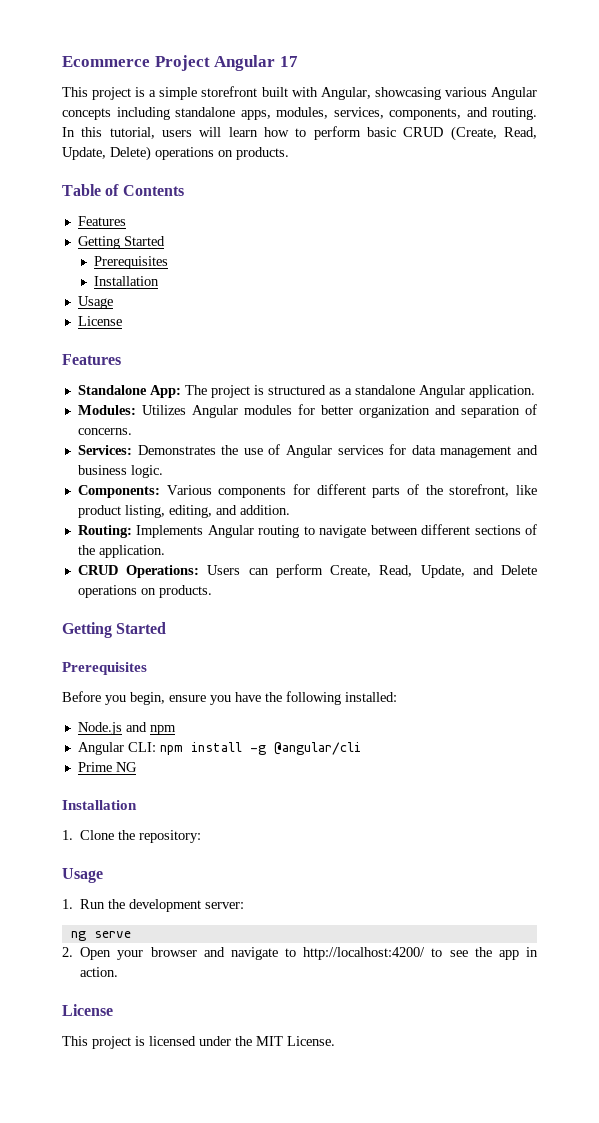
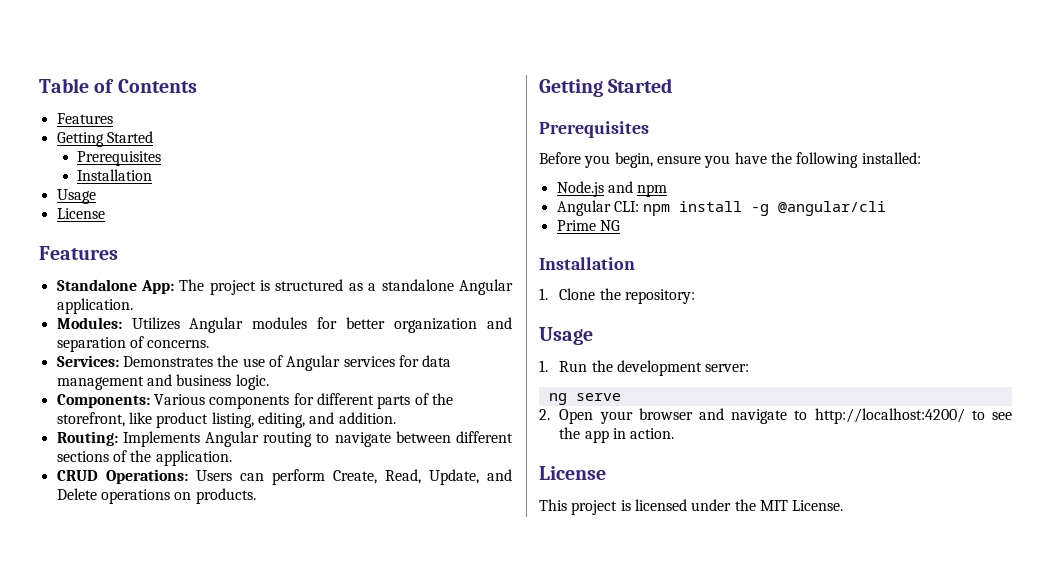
[62,55,298,71] [62,86,537,100] [62,107,537,120] [62,126,537,141] [62,146,289,161] Ecommerce Project Angular 17 // This project is a simple storefront built with Angular, showcasing various Angular concepts including standalone apps, modules, services, components, and routing. In this tutorial, users will learn how to perform basic CRUD (Create, Read, Update, Delete) operations on products. // -> (39, 85) none

